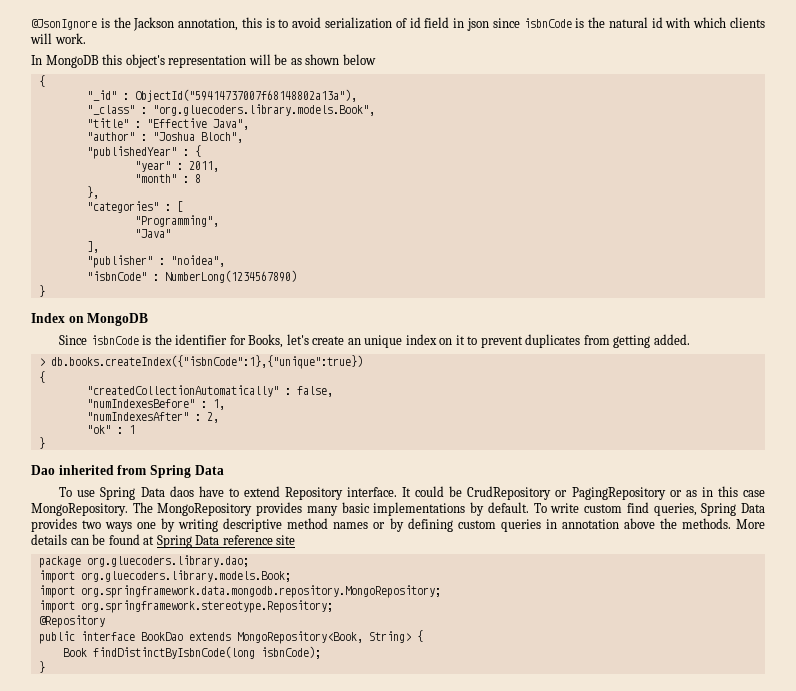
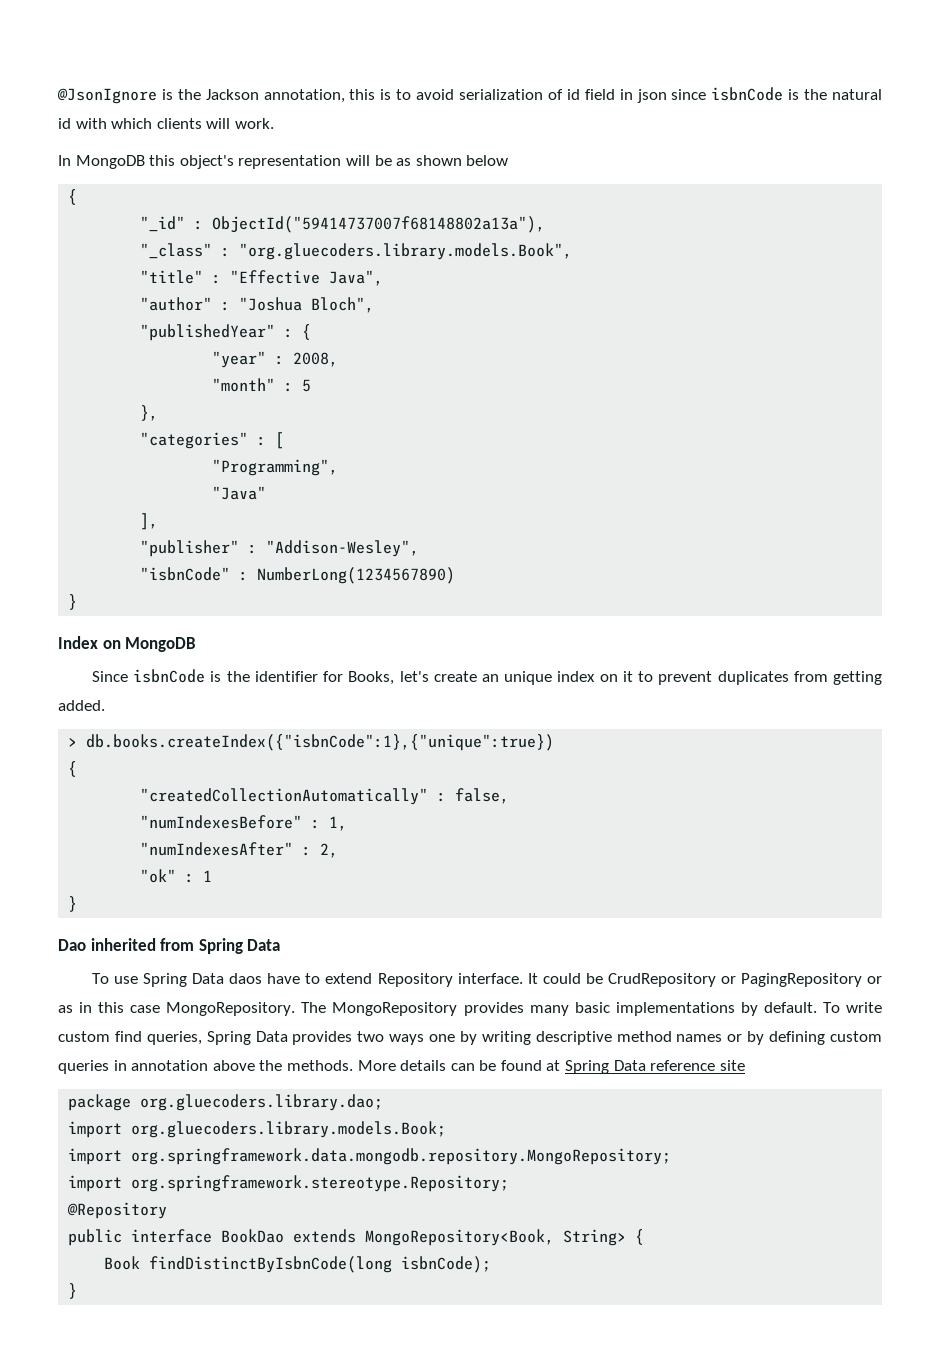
[188,161,219,172] 2011, -> [293,352,339,367] 2008,
[194,174,201,183] 8 -> [302,379,312,392] 5
[170,255,225,267] "noidea", -> [266,540,420,557] "Addison-Wesley",

